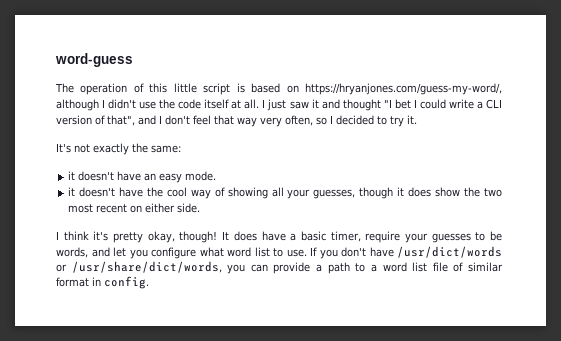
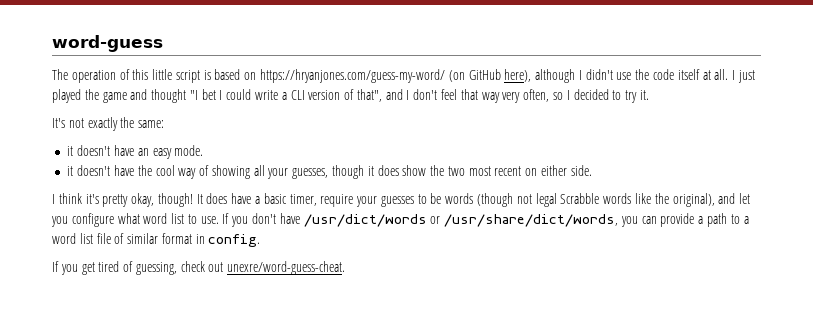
[305,83,503,95] https://hryanjones.com/guess-my-word/, -> [260,69,532,83] https://hryanjones.com/guess-my-word/ (on GitHub here),
[289,99,319,109] saw it -> [52,89,127,103] played the game
[56,247,88,258] words, -> [445,193,715,207] words (though not legal Scrabble words like the original),
(149, 282) none -> [52,261,346,275] // If you get tired of guessing, check out unexre/word-guess-cheat.

